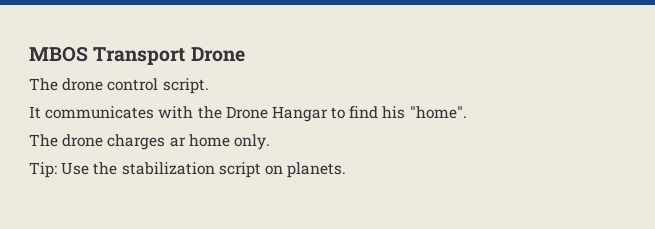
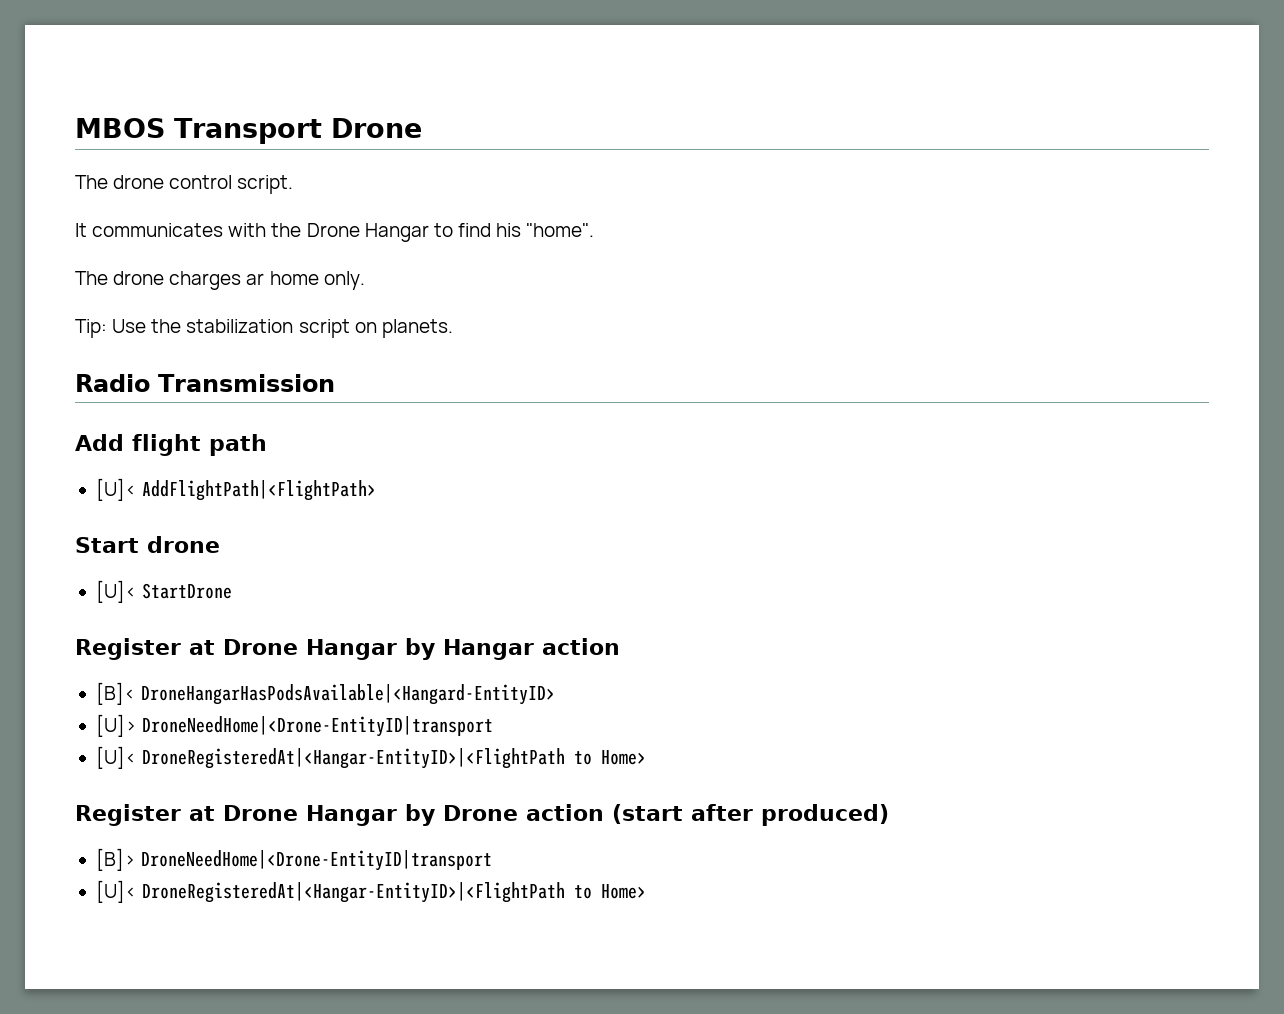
(347, 170) none -> [75,374,335,392] [75,434,267,456] [95,478,377,501] [75,536,220,553] [95,580,233,603] [75,638,620,660] [95,682,556,705] [95,714,494,737] [95,746,647,769] [75,804,889,826] [95,848,493,871] [95,880,647,903] // Radio Transmission // Add flight path // [U]< AddFlightPath|<FlightPath> // Start drone // [U]< StartDrone // Register at Drone Hangar by Hangar action // [B]< DroneHangarHasPodsAvailable|<Hangard-EntityID> // [U]> DroneNeedHome|<Drone-EntityID|transport // [U]< DroneRegisteredAt|<Hangar-EntityID>|<FlightPath to Home> // Register at Drone Hangar by Drone action (start after produced) // [B]> DroneNeedHome|<Drone-EntityID|transport // [U]< DroneRegisteredAt|<Hangar-EntityID>|<FlightPath to Home>

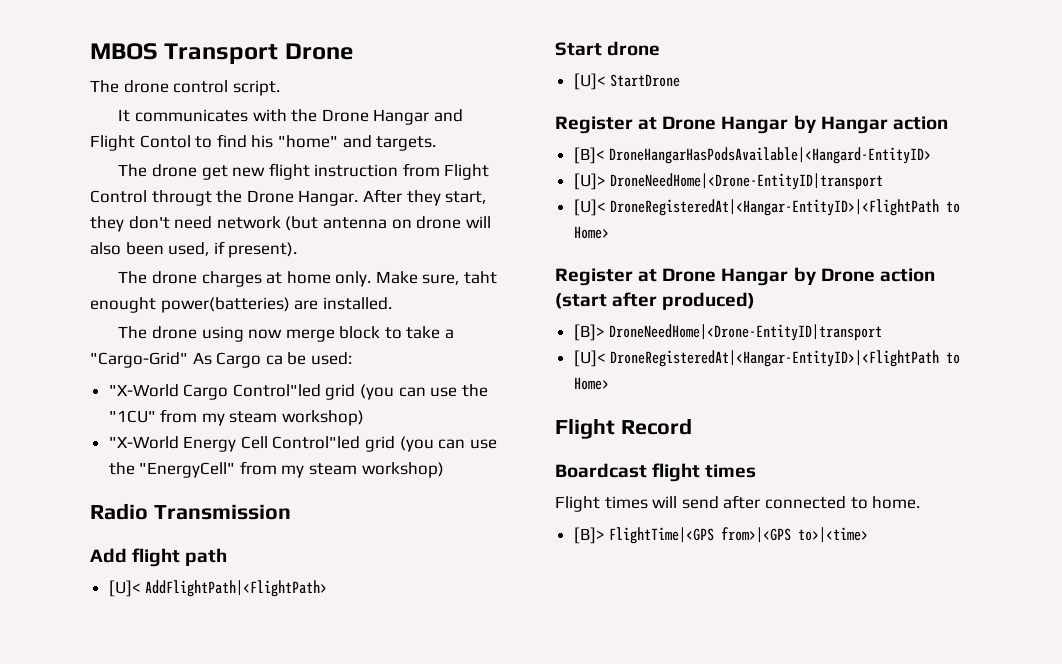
[433,223,595,237] to find his "home". -> [433,109,463,122] [90,134,437,151] [118,163,490,180] [90,189,487,206] [90,216,491,232] [90,241,298,258] and Flight Contol to find his "home" and targets. // The drone get new flight instruction from Flight Control througt the Drone Hangar. After they start, they don't need network (but antenna on drone will also been used, if present).
[246,273,265,285] ar -> [266,272,283,284] at
[75,319,453,338] // Tip: Use the stabilization script on planets. -> [375,271,498,285] [90,297,392,313] [118,326,455,342] [90,352,352,368] [108,384,488,400] [108,409,365,426] [108,436,497,452] [108,461,444,478] Make sure, taht enought power(batteries) are installed. // The drone using now merge block to take a "Cargo-Grid" As Cargo ca be used: // "X-World Cargo Control"led grid (you can use the "1CU" from my steam workshop) // "X-World Energy Cell Control"led grid (you can use the "EnergyCell" from my steam workshop)
(647, 891) none -> [555,418,692,439] [555,463,757,482] [555,495,921,512] [573,527,869,544] // Flight Record // Boardcast flight times // Flight times will send after connected to home. // [B]> FlightTime|<GPS from>|<GPS to>|<time>

